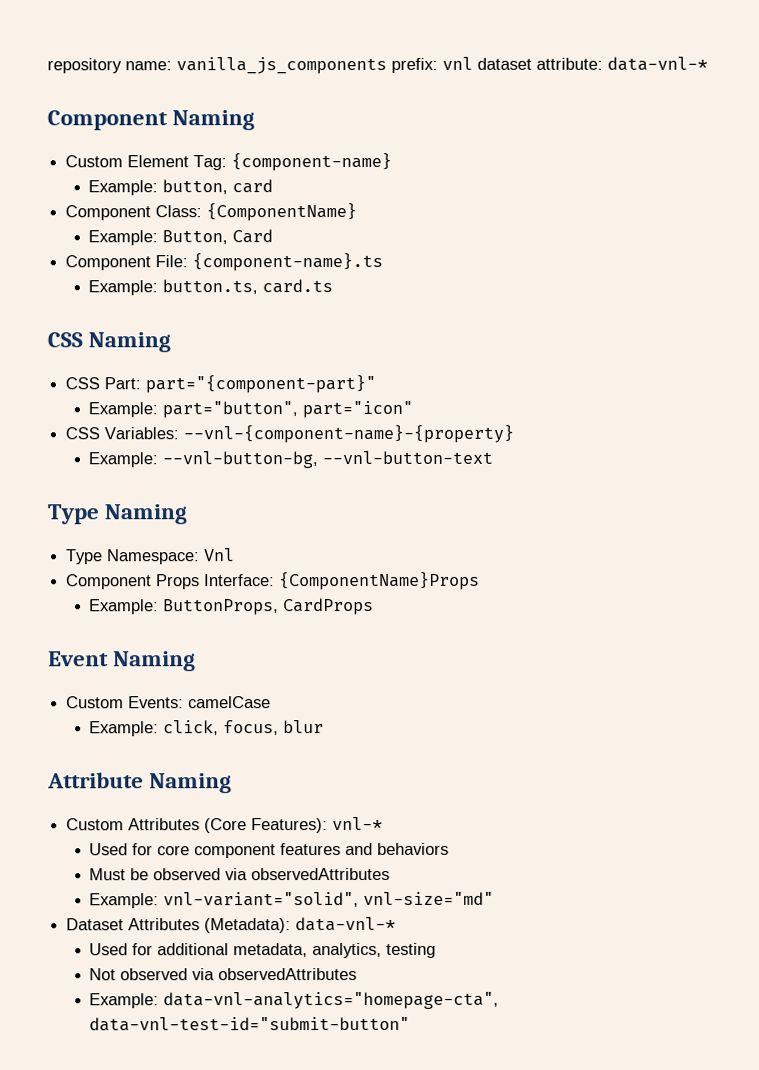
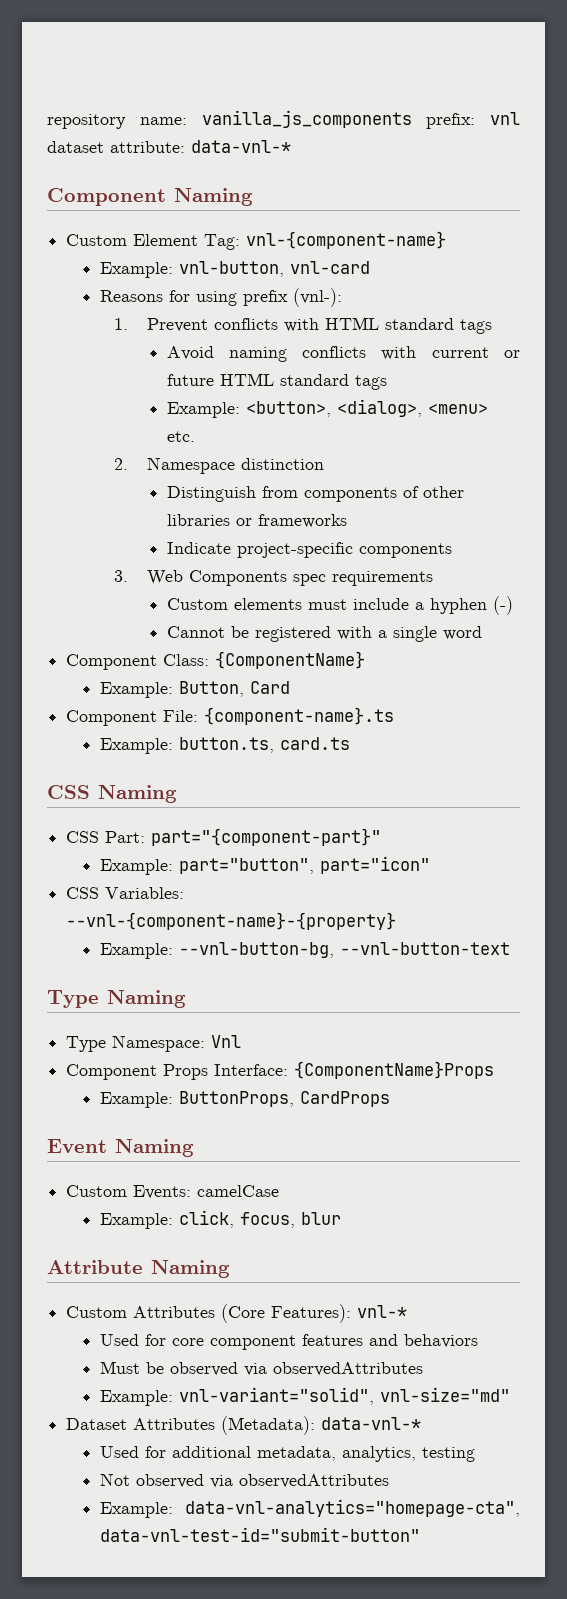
[231,152,393,172] [88,179,274,196] {component-name} // Example: button, card -> [246,231,447,249] [99,261,370,278] [99,288,342,307] [113,317,493,334] [166,346,520,362] [166,373,387,390] [166,399,488,418] [166,431,195,442] [113,457,325,474] [166,486,464,502] [166,514,347,528] [166,542,452,558] [113,570,434,586] [166,596,513,615] [166,626,482,642] vnl-{component-name} // Example: vnl-button, vnl-card // Reasons for using prefix (vnl-): // 1. Prevent conflicts with HTML standard tags // Avoid naming conflicts with current or future HTML standard tags // Example: <button>, <dialog>, <menu> etc. // 2. Namespace distinction // Distinguish from components of other libraries or frameworks // Indicate project-specific components // 3. Web Components spec requirements // Custom elements must include a hyphen (-) // Cannot be registered with a single word

